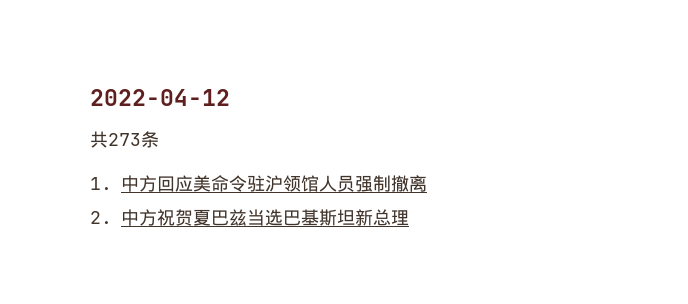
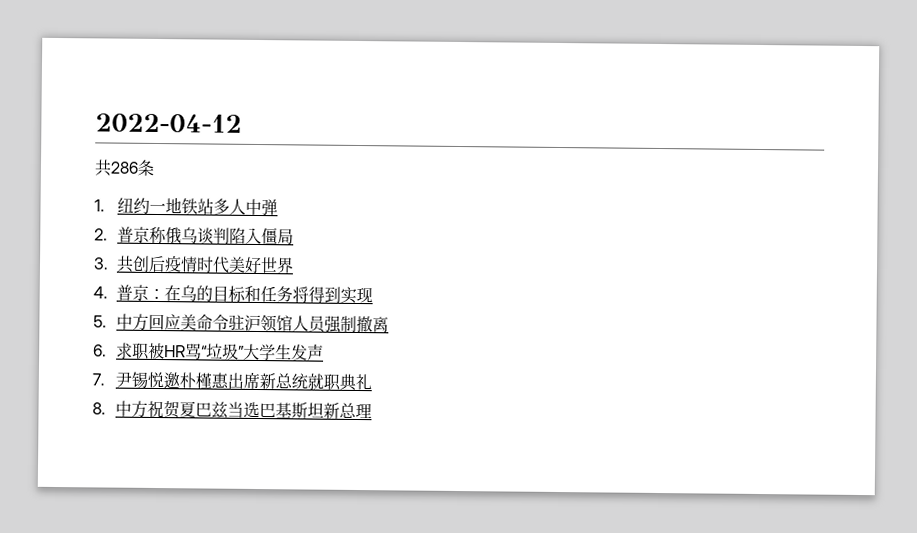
[108,133,141,146] 273 -> [110,161,139,174] 286
(112, 183) none -> [116,197,278,216] [94,226,294,245] [93,255,294,274] [93,284,373,304] [93,315,107,328] 纽约一地铁站多人中弹 // 2.普京称俄乌谈判陷入僵局 // 3.共创后疫情时代美好世界 // 4.普京：在乌的目标和任务将得到实现 // 5.
[90,211,112,224] 2. -> [93,342,324,361] [92,371,372,391] [92,402,106,415] 6.求职被HR骂“垃圾”大学生发声 // 7.尹锡悦邀朴槿惠出席新总统就职典礼 // 8.

